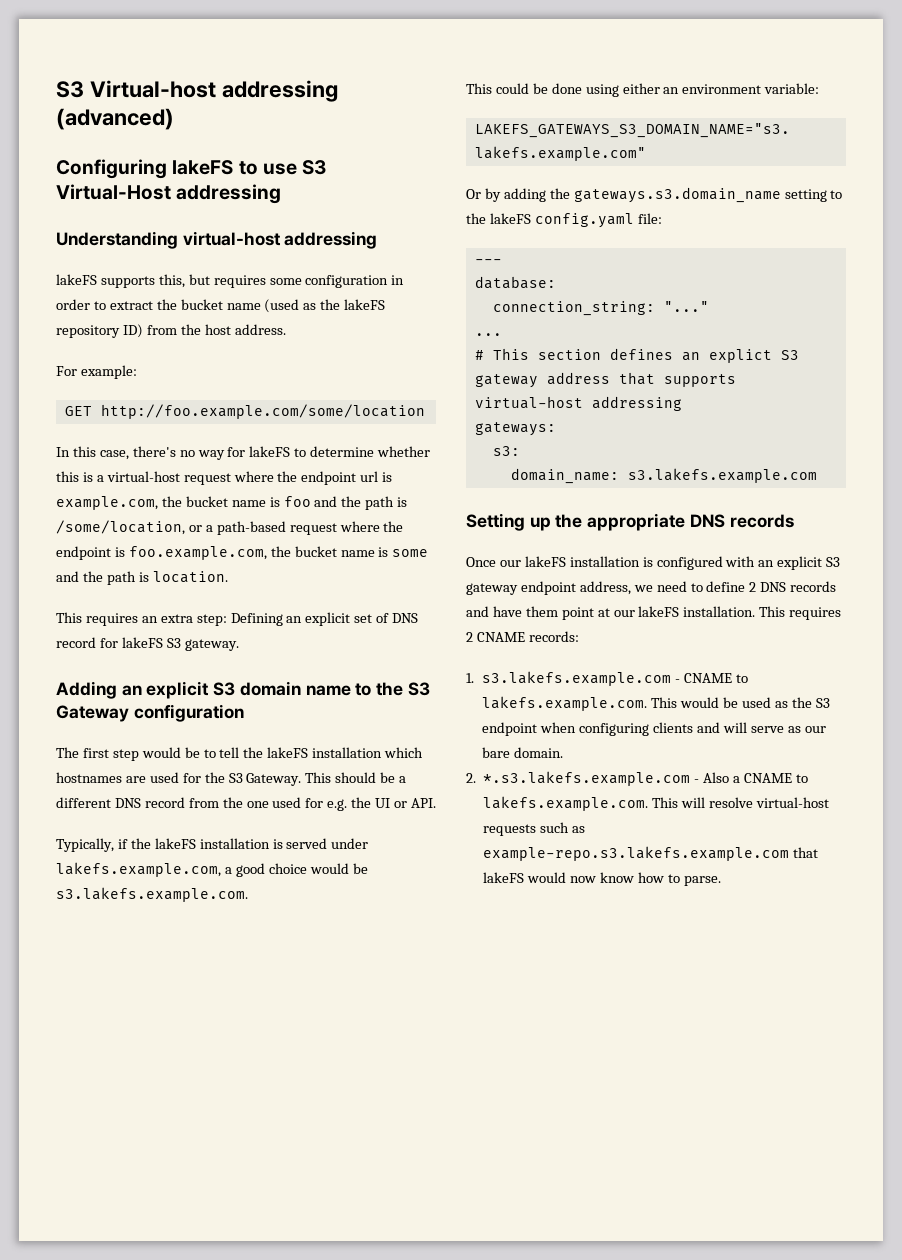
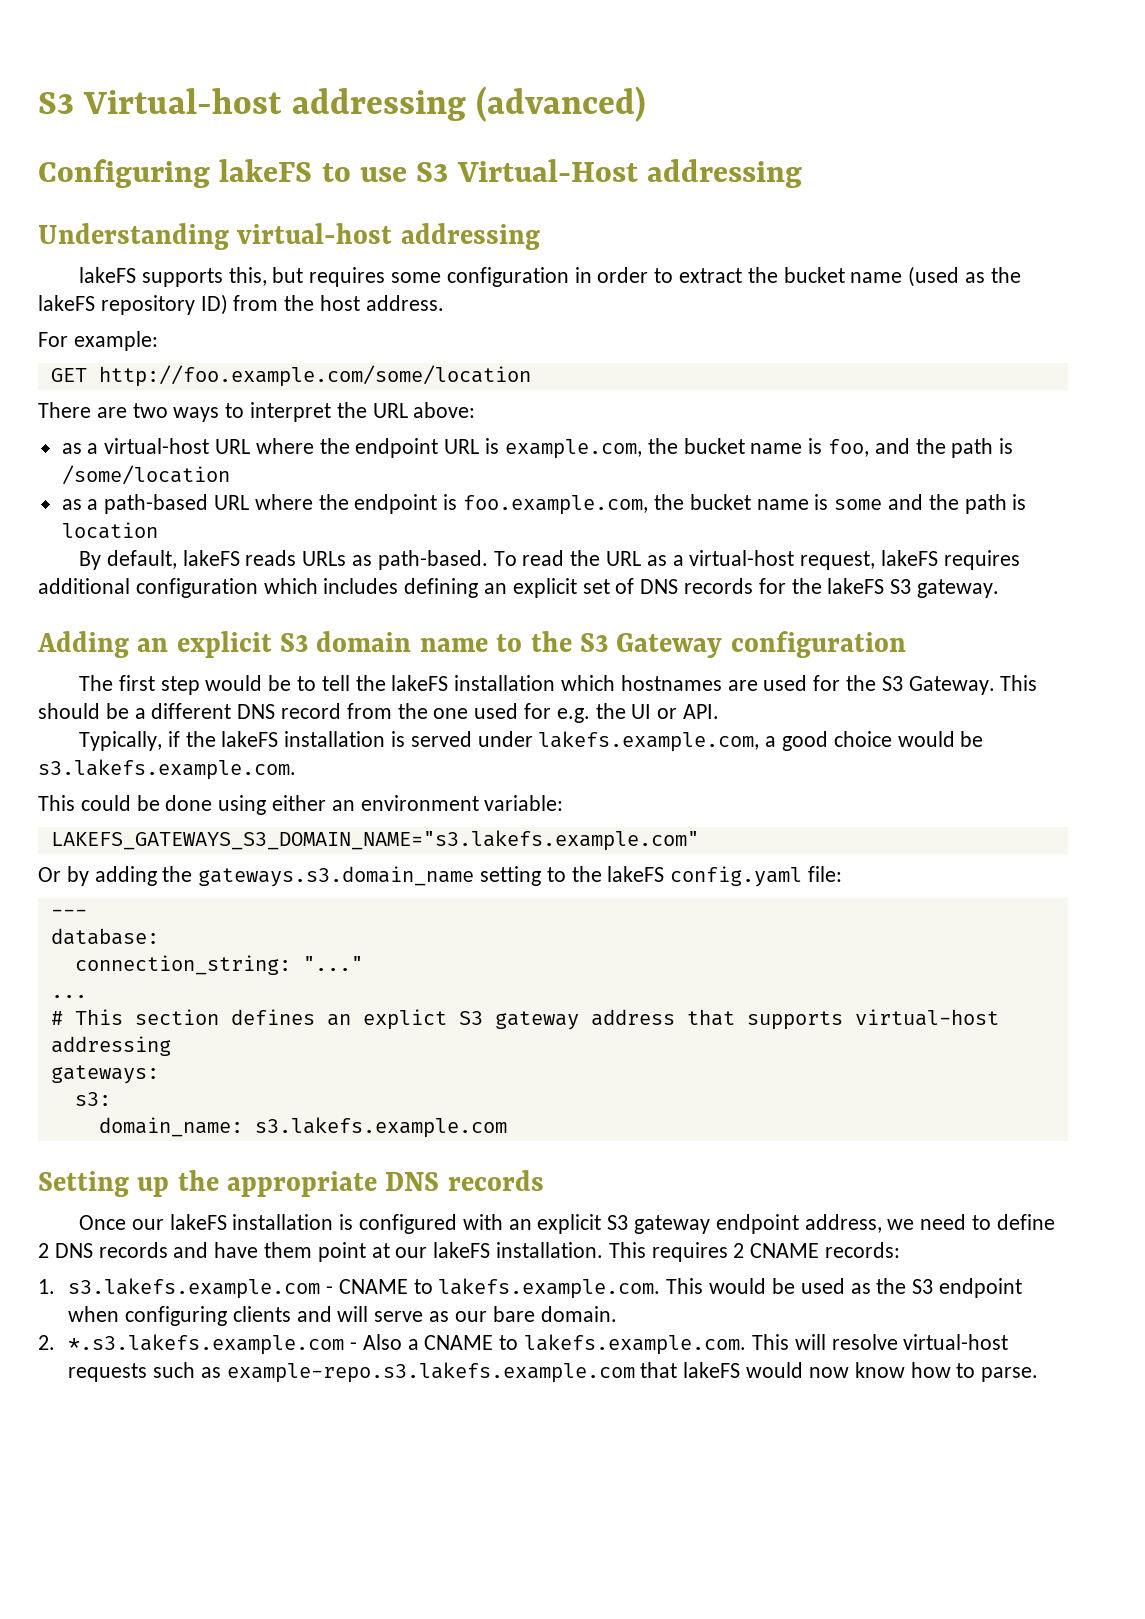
[56,446,431,460] [56,471,379,485] In this case, there's no way for lakeFS to determine whether this is a virtual-host request where the endpoint url -> [38,402,476,422] [61,438,480,458] There are two ways to interpret the URL above: // as a virtual-host URL where the endpoint URL
[283,496,408,510] [56,520,202,535] foo and the path is /some/location, or -> [827,438,1014,458] [61,465,230,485] [61,499,82,510] foo, and the path is /some/location // as
[289,523,337,535] request -> [214,495,250,510] URL
[152,571,228,583] [56,612,283,626] location. // This requires an extra step: Defining -> [61,522,158,539] [78,550,1020,570] [38,578,479,598] location // By default, lakeFS reads URLs as path-based. To read the URL as a virtual-host request, lakeFS requires additional configuration which includes defining
[56,637,118,648] record for -> [684,578,822,594] records for the

